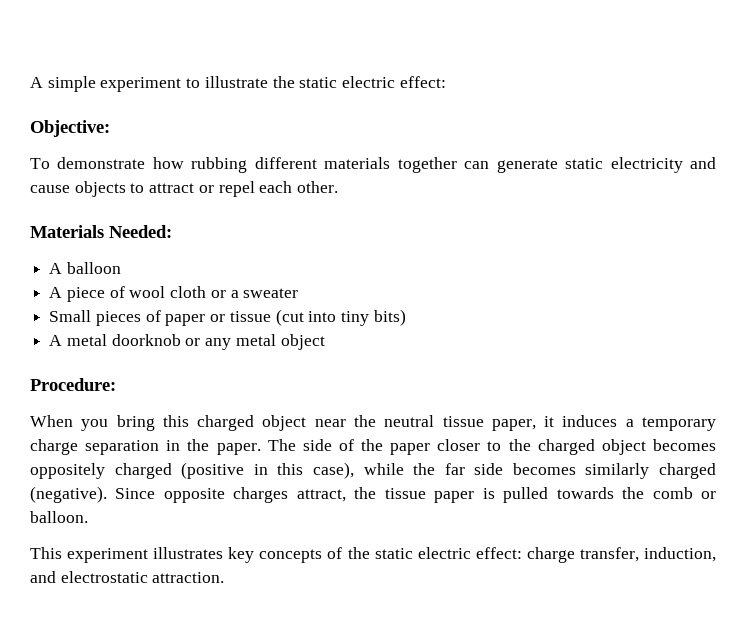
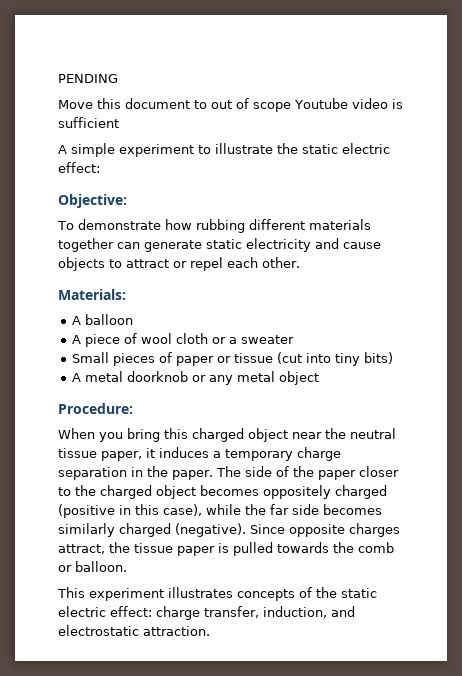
(30, 82) none -> [58,74,118,83] [58,98,403,112] [58,117,119,128] PENDING // Move this document to out of scope Youtube video is sufficient //
[30,225,172,238] Materials Needed: -> [58,289,126,300] Materials:
[228,547,255,563] key -> (233, 592) none

